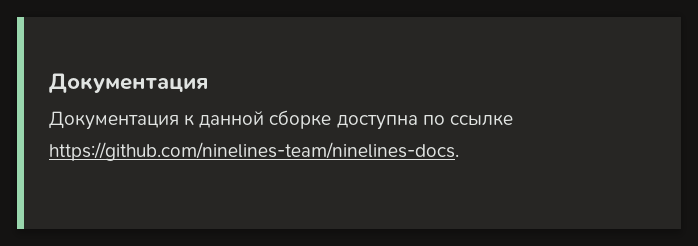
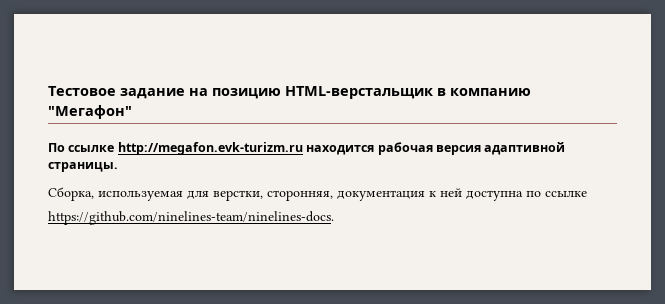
[49,73,209,93] [49,110,332,130] Документация // Документация к данной сборке -> [48,86,531,99] [48,105,132,119] [48,142,566,155] [48,162,118,172] [48,187,462,201] Тестовое задание на позицию HTML-верстальщик в компанию "Мегафон" // По ссылке http://megafon.evk-turizm.ru находится рабочая версия адаптивной страницы. // Сборка, используемая для верстки, сторонняя, документация к ней

